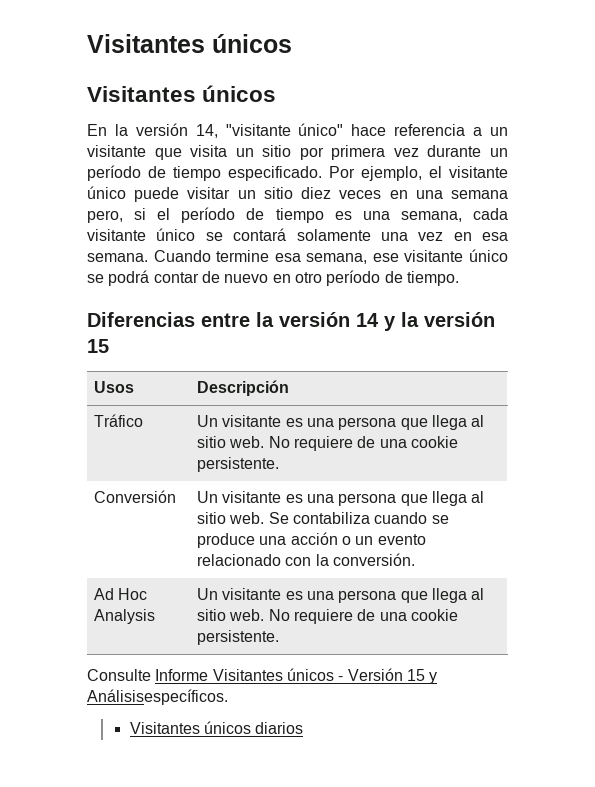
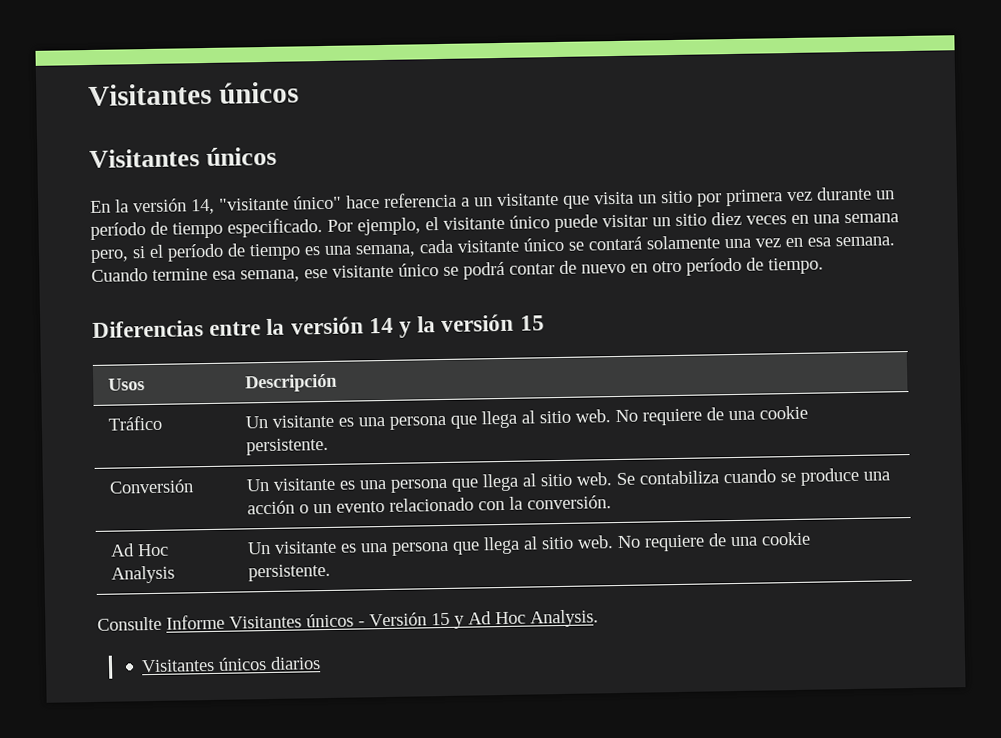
[87,689,228,705] Análisisespecíficos. -> [468,609,599,628] Ad Hoc Analysis.

